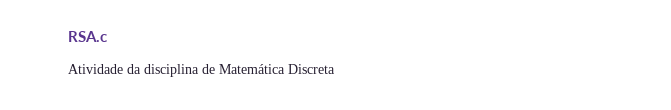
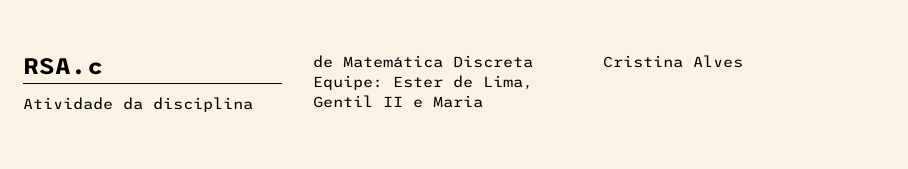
(335, 69) none -> [313,75,533,90] [313,95,483,108] [603,55,743,68] Equipe: Ester de Lima, Gentil II e Maria Cristina Alves

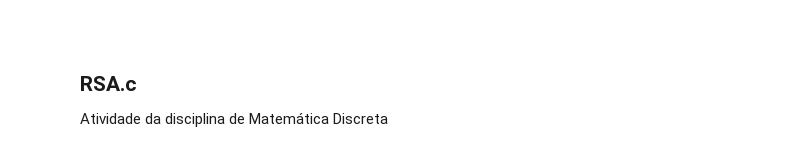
[313,75,533,90] [313,95,483,108] [603,55,743,68] Equipe: Ester de Lima, Gentil II e Maria Cristina Alves -> (389, 118) none

